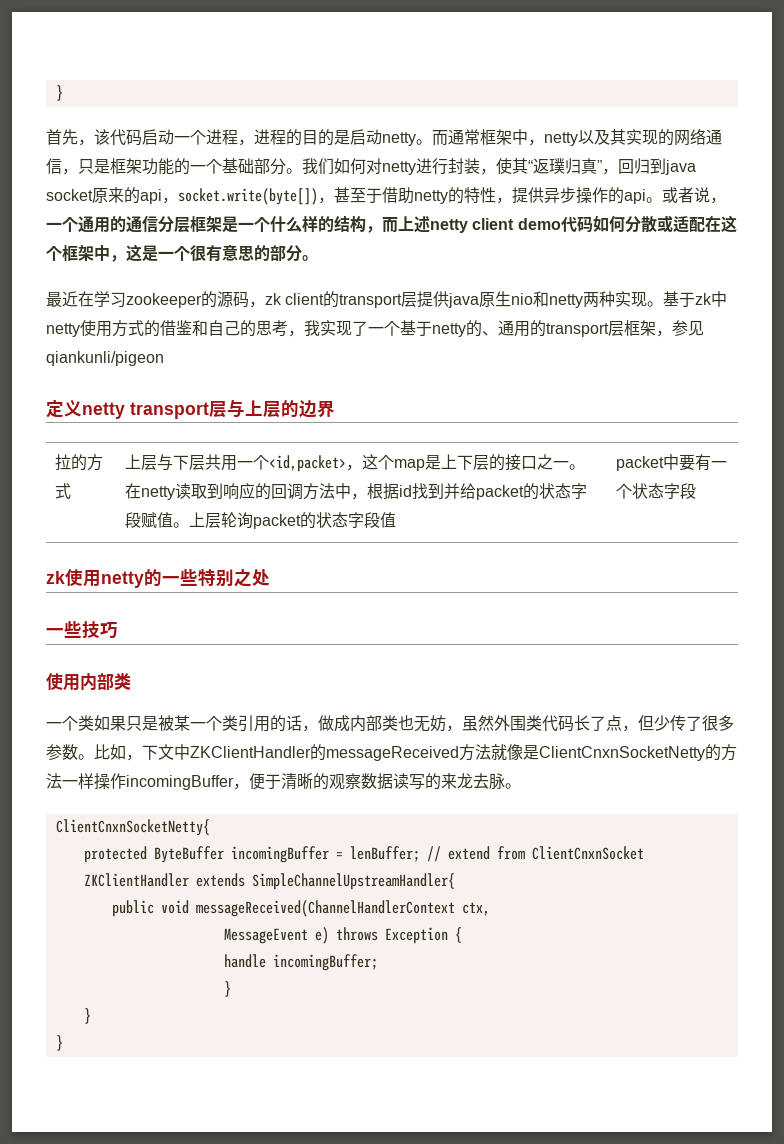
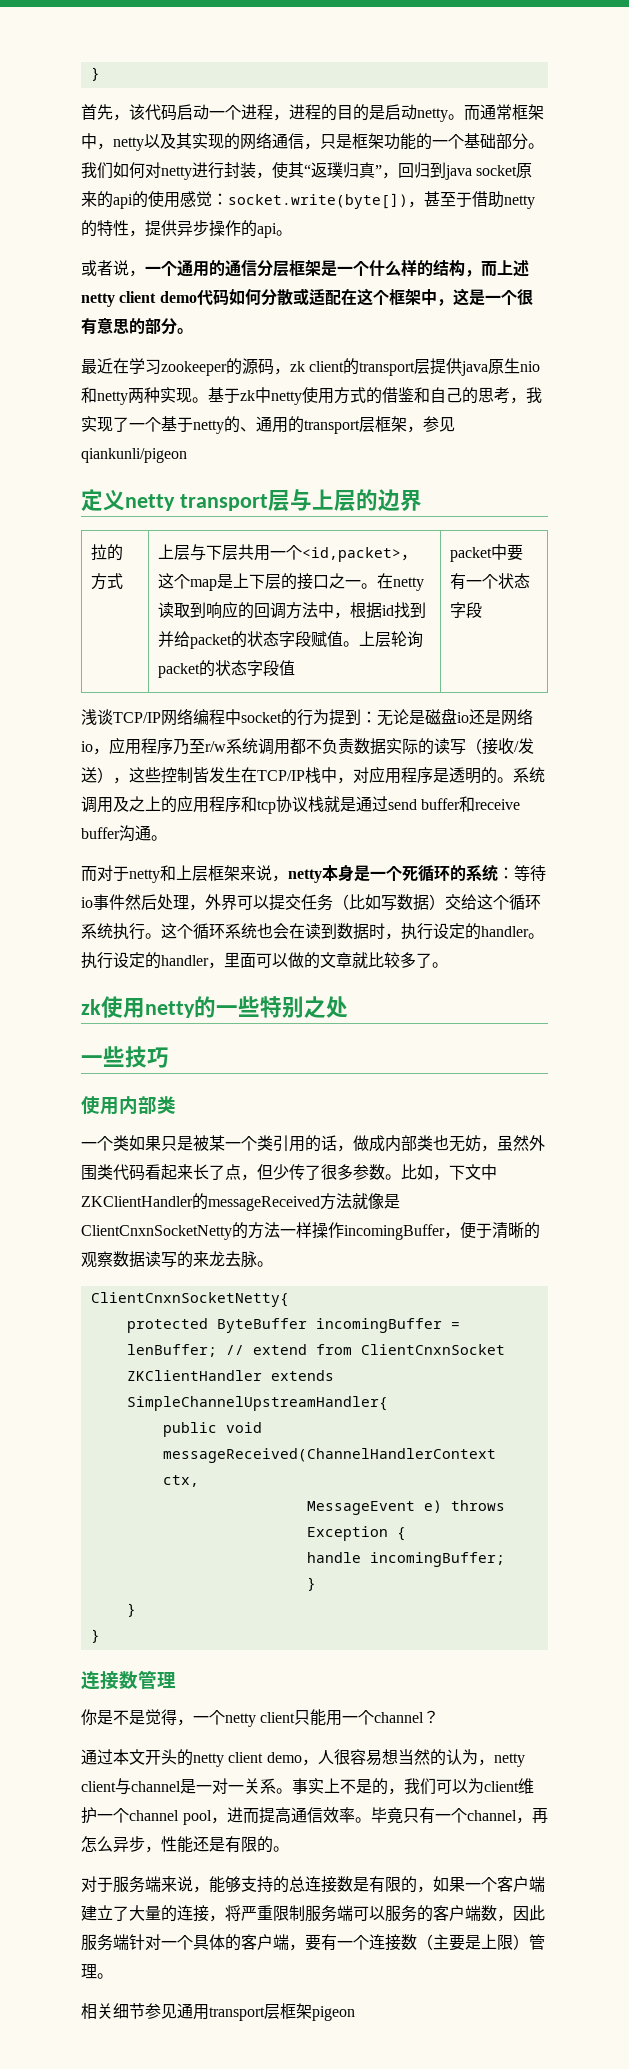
[162,197,178,204] ， -> [132,191,228,208] 的使用感觉：
(662, 200) none -> (292, 233) //
(697, 491) none -> [81,708,533,726] [81,737,534,755] [81,766,545,784] [81,795,521,814] [81,825,167,842] [81,864,546,883] [81,894,541,911] [81,923,544,940] [81,952,448,969] // 浅谈TCP/IP网络编程中socket的行为提到：无论是磁盘io还是网络io，应用程序乃至r/w系统调用都不负责数据实际的读写（接收/发送），这些控制皆发生在TCP/IP栈中，对应用程序是透明的。系统调用及之上的应用程序和tcp协议栈就是通过send buffer和receive buffer沟通。 // 而对于netty和上层框架来说，netty本身是一个死循环的系统：等待io事件然后处理，外界可以提交任务（比如写数据）交给这个循环系统执行。这个循环系统也会在读到数据时，执行设定的handler。执行设定的handler，里面可以做的文章就比较多了。
(574, 723) none -> [145,1164,193,1180] 看起来
(63, 1043) none -> [81,1670,176,1690] [81,1709,440,1727] [81,1749,525,1767] [81,1778,534,1795] [81,1807,548,1825] [81,1836,289,1853] [81,1876,545,1893] [81,1905,545,1922] [81,1934,545,1951] [81,1964,113,1979] [81,2003,355,2021] // 连接数管理 // 你是不是觉得，一个netty client只能用一个channel？ // 通过本文开头的netty client demo，人很容易想当然的认为，netty client与channel是一对一关系。事实上不是的，我们可以为client维护一个channel pool，进而提高通信效率。毕竟只有一个channel，再怎么异步，性能还是有限的。 // 对于服务端来说，能够支持的总连接数是有限的，如果一个客户端建立了大量的连接，将严重限制服务端可以服务的客户端数，因此服务端针对一个具体的客户端，要有一个连接数（主要是上限）管理。 // 相关细节参见通用transport层框架pigeon

